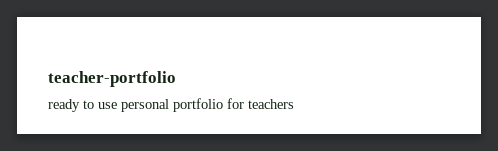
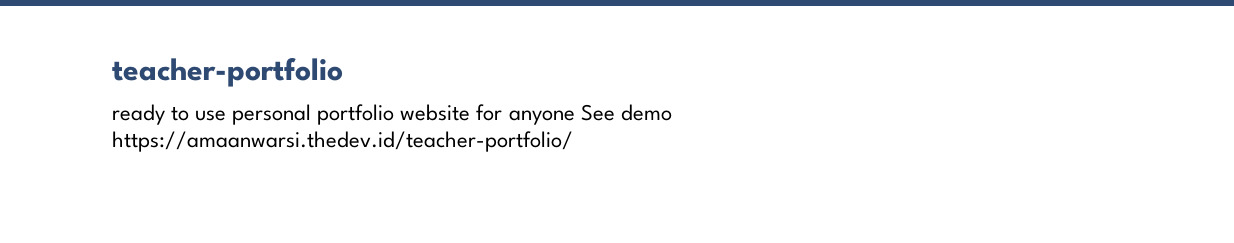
[227,98,294,109] for teachers -> [400,104,672,125] [112,131,573,152] website for anyone See demo https://amaanwarsi.thedev.id/teacher-portfolio/

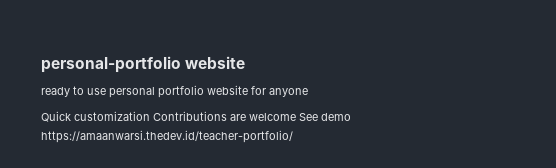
[112,57,343,87] teacher-portfolio -> [41,56,246,73] personal-portfolio website
(575, 117) none -> [41,111,296,122] // Quick customization Contributions are welcome

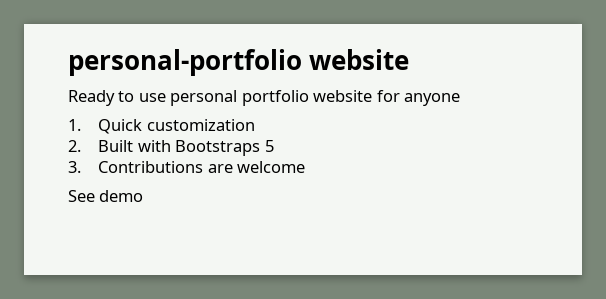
[41,87,70,97] ready -> [68,90,115,106] Ready
(308, 92) none -> [68,119,81,131] 1.
(150, 116) none -> [68,140,274,156] [68,161,81,173] // 2. Built with Bootstraps 5 // 3.
(296, 117) none -> (306, 167) //
[41,130,293,143] https://amaanwarsi.thedev.id/teacher-portfolio/ -> (144, 196) none

